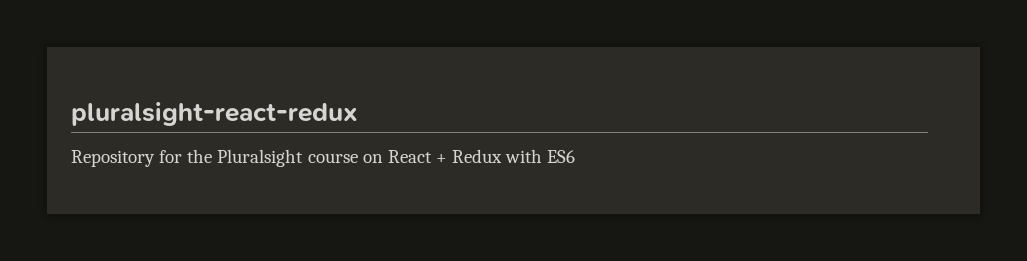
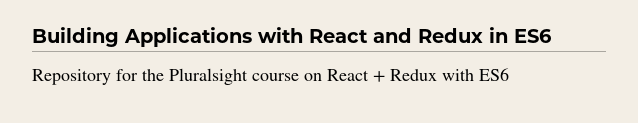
[71,102,358,126] pluralsight-react-redux -> [32,27,552,47] Building Applications with React and Redux in ES6

